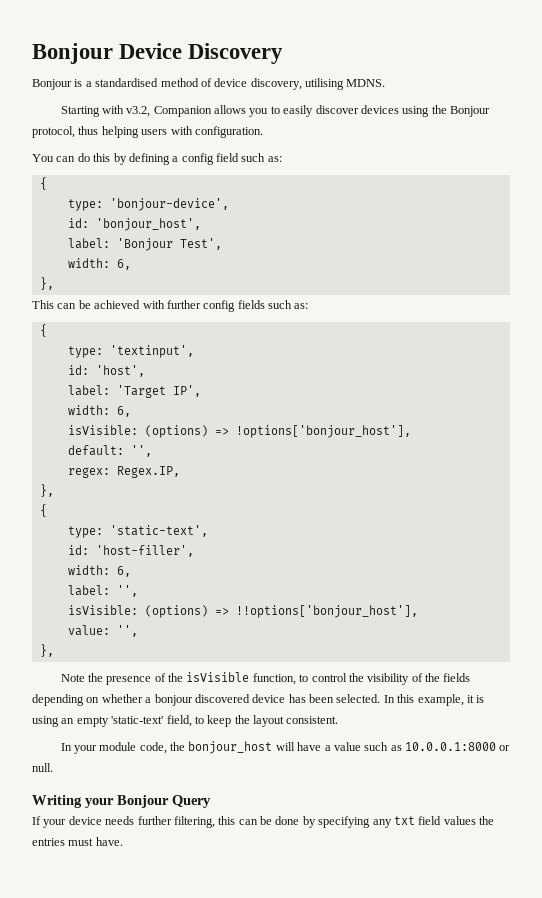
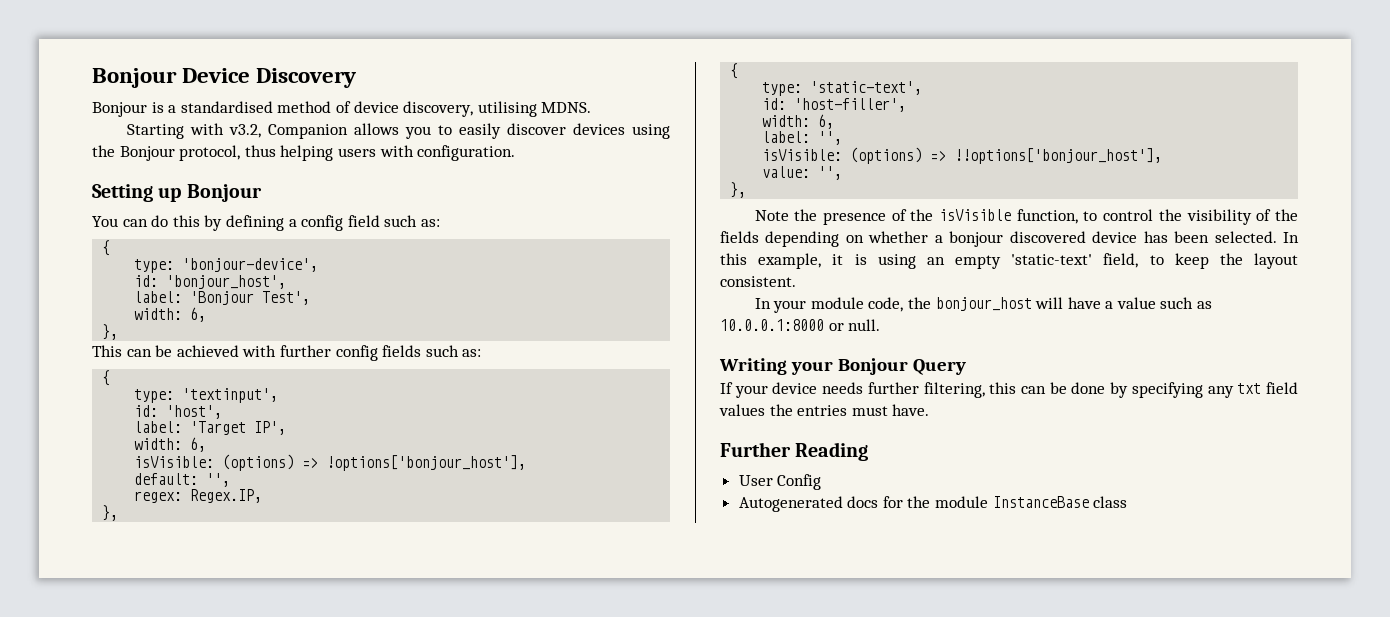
(263, 132) none -> [92,184,262,202] // Setting up Bonjour
(123, 841) none -> [720,442,869,461] [738,474,822,490] [738,496,1128,512] // Further Reading // User Config // Autogenerated docs for the module InstanceBase class

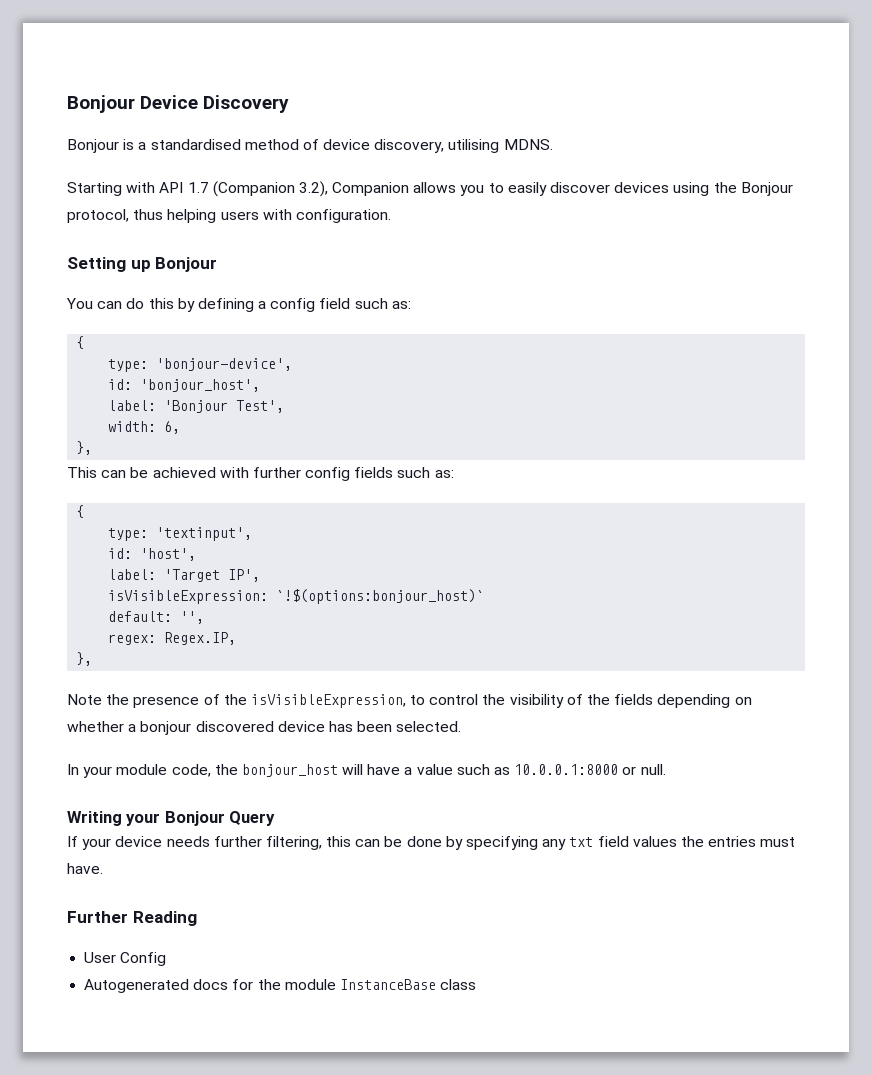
[228,124,261,138] v3.2, -> [159,181,328,197] API 1.7 (Companion 3.2),
[134,437,207,452] [134,454,527,471] width: 6, // isVisible: (options) => !options['bonjour_host'], -> [108,589,485,604] isVisibleExpression: `!$(options:bonjour_host)`
[730,63,739,79] [762,81,923,96] [762,98,907,112] [762,114,835,129] [762,131,843,145] [762,147,1163,164] [762,166,843,180] [730,182,747,198] // { // type: 'static-text', // id: 'host-filler', // width: 6, // label: '', // isVisible: (options) => !!options['bonjour_host'], // value: '', // }, -> (93, 659) none
[939,209,1078,224] isVisible function, -> [250,694,406,708] isVisibleExpression,
[1283,232,1299,243] [720,253,1298,269] [720,276,796,287] In this example, it is using an empty 'static-text' field, to keep the layout consistent. -> (462, 726) none

